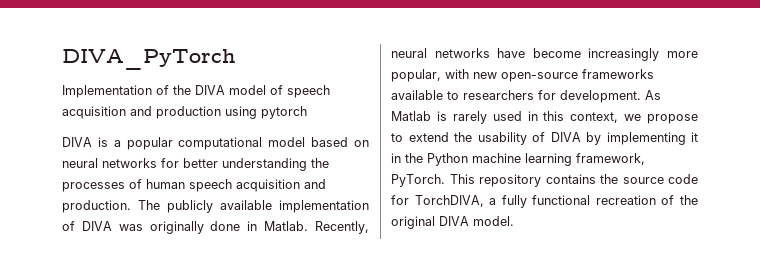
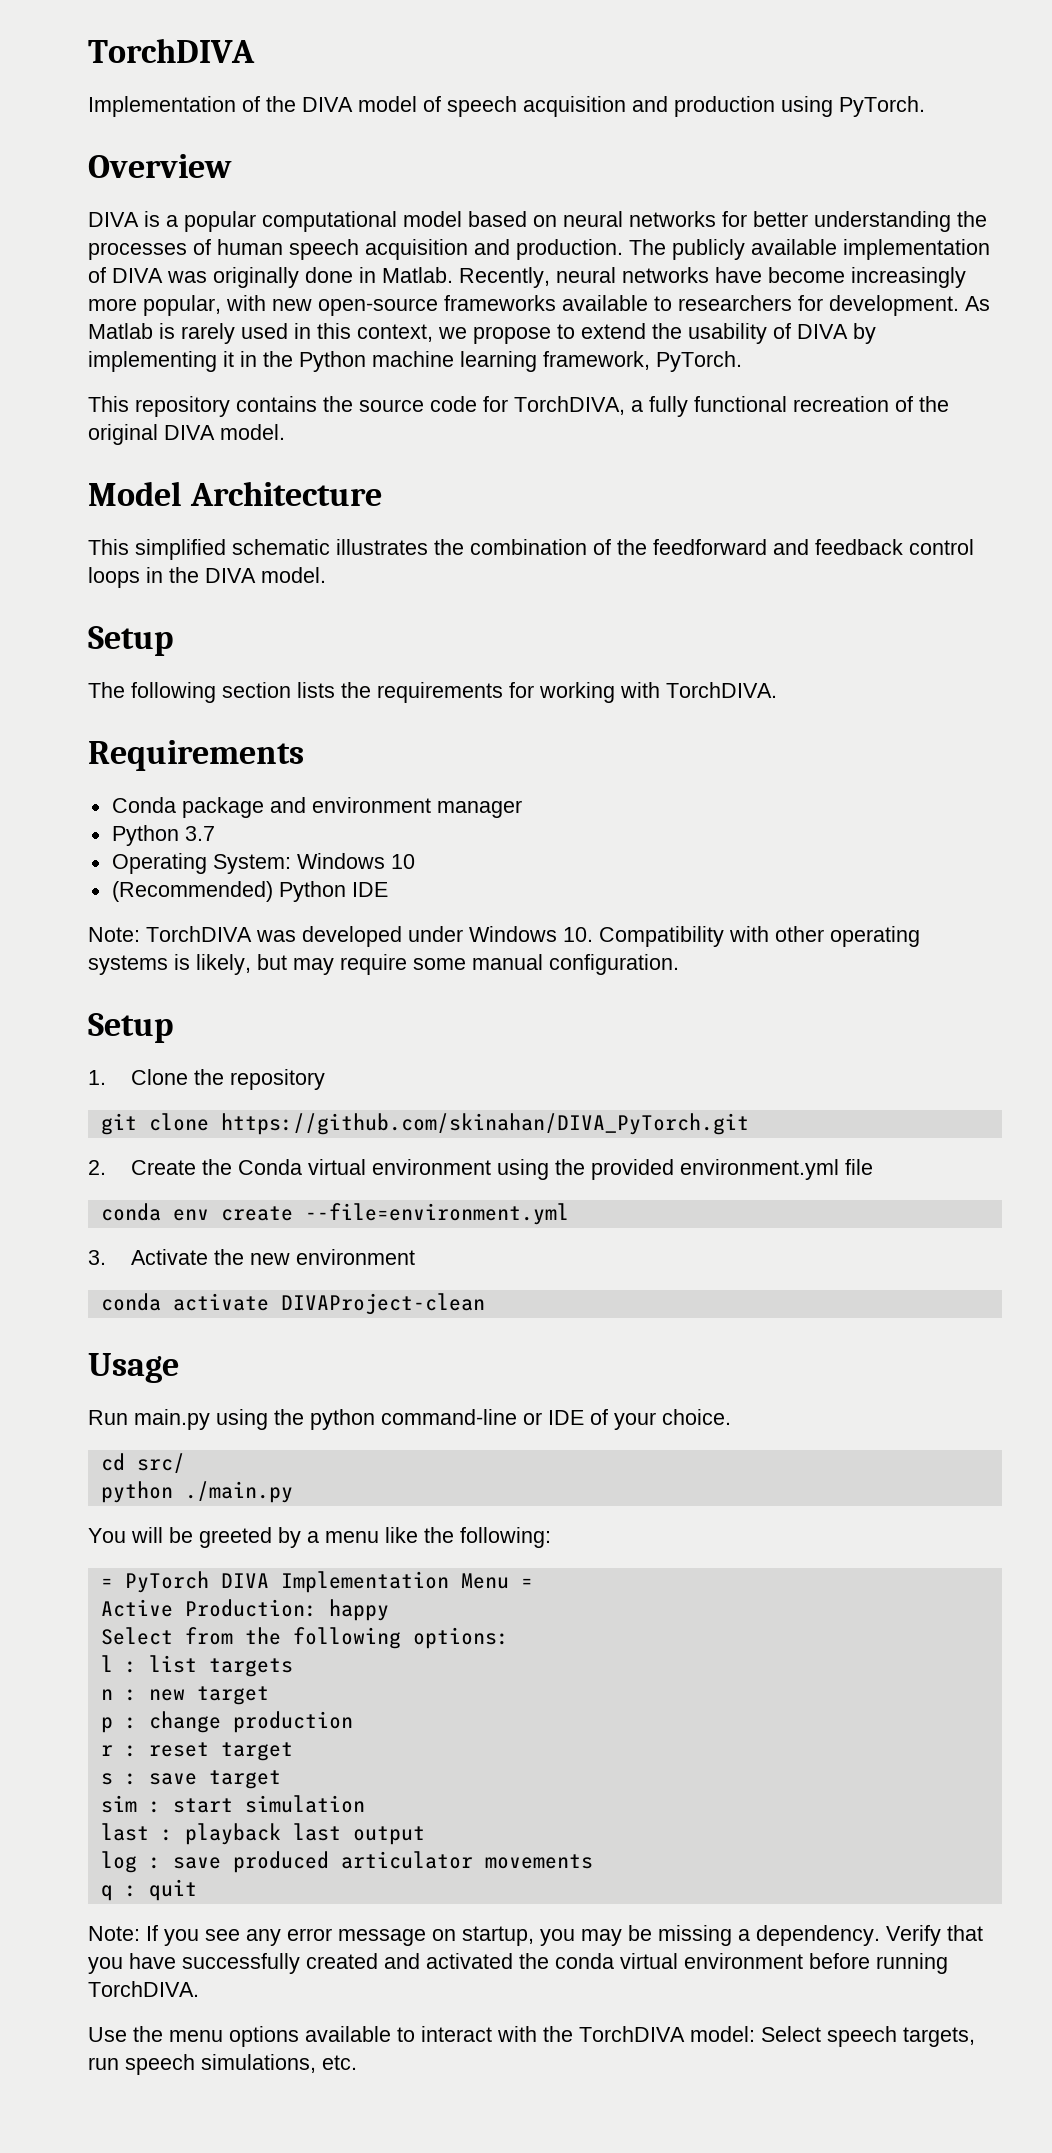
[62,49,236,70] DIVA_PyTorch -> [88,38,255,63] TorchDIVA
[261,106,307,119] pytorch -> [839,96,925,117] [88,154,232,178] PyTorch. // Overview
(445, 180) none -> (742, 361) //
(514, 221) none -> [88,481,383,506] [88,539,974,560] [88,567,326,588] [88,626,173,656] [88,682,777,703] [88,740,304,771] [111,797,522,818] [111,825,215,846] [111,853,415,874] [111,881,388,902] [88,926,920,947] [88,954,679,975] [88,1013,173,1043] [88,1069,325,1090] [100,1113,749,1135] [88,1159,873,1180] [100,1203,569,1225] [88,1249,415,1265] [100,1293,485,1315] [88,1353,179,1383] [88,1409,731,1430] [100,1453,185,1473] [100,1481,293,1503] [88,1527,551,1548] [100,1571,533,1593] [100,1599,389,1621] [100,1627,509,1649] [100,1655,293,1677] [100,1686,269,1705] [100,1711,353,1733] [100,1742,293,1761] [100,1770,281,1789] [100,1795,365,1813] [100,1823,425,1845] [100,1851,593,1873] [100,1879,197,1901] [88,1925,983,1946] [88,1953,948,1974] [88,1981,199,1997] [88,2026,975,2047] [88,2054,357,2075] // Model Architecture // This simplified schematic illustrates the combination of the feedforward and feedback control loops in the DIVA model. // Setup // The following section lists the requirements for working with TorchDIVA. // Requirements // Conda package and environment manager // Python 3.7 // Operating System: Windows 10 // (Recommended) Python IDE // Note: TorchDIVA was developed under Windows 10. Compatibility with other operating systems is likely, but may require some manual configuration. // Setup // 1. Clone the repository // git clone https://github.com/skinahan/DIVA_PyTorch.git // 2. Create the Conda virtual environment using the provided environment.yml file // conda env create --file=environment.yml // 3. Activate the new environment // conda activate DIVAProject-clean // Usage // Run main.py using the python command-line or IDE of your choice. // cd src/ // python ./main.py // You will be greeted by a menu like the following: // = PyTorch DIVA Implementation Menu = // Active Production: happy // Select from the following options: // l : list targets // n : new target // p : change production // r : reset target // s : save target // sim : start simulation // last : playback last output // log : save produced articulator movements // q : quit // Note: If you see any error message on startup, you may be missing a dependency. Verify that you have successfully created and activated the conda virtual environment before running TorchDIVA. // Use the menu options available to interact with the TorchDIVA model: Select speech targets, run speech simulations, etc.

